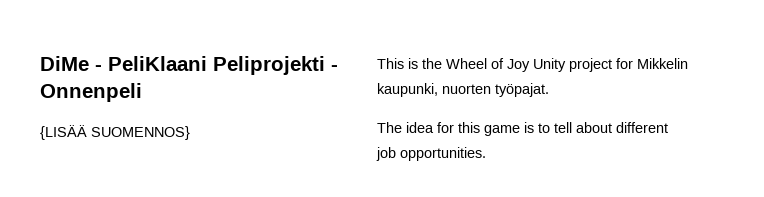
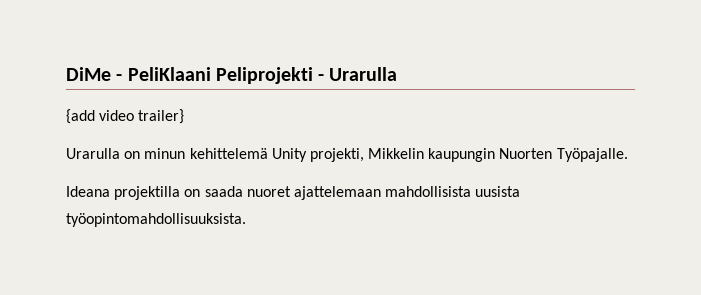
[40,83,142,102] [40,125,190,140] [377,58,688,72] [377,83,549,97] [377,122,668,136] [376,147,486,161] Onnenpeli // {LISÄÄ SUOMENNOS} // This is the Wheel of Joy Unity project for Mikkelin kaupunki, nuorten työpajat. // The idea for this game is to tell about different job opportunities. -> [329,67,398,81] [66,109,185,124] [66,148,628,162] [66,186,521,200] [66,213,246,227] Urarulla // {add video trailer} // Urarulla on minun kehittelemä Unity projekti, Mikkelin kaupungin Nuorten Työpajalle. // Ideana projektilla on saada nuoret ajattelemaan mahdollisista uusista työopintomahdollisuuksista.

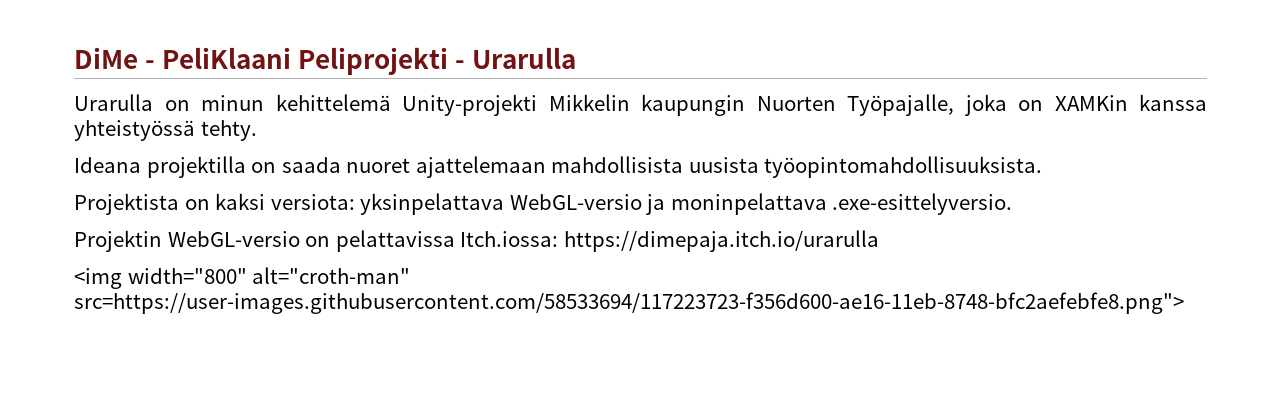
[66,109,185,124] // {add video trailer} -> (577, 58) none
[271,148,364,162] Unity projekti, -> [402,94,537,116] Unity-projekti
[556,148,628,162] Työpajalle. -> [847,94,1207,116] [74,120,257,141] Työpajalle, joka on XAMKin kanssa yhteistyössä tehty.
(246, 220) none -> [74,193,1013,215] [74,230,879,252] [74,267,411,289] [74,292,1184,314] // Projektista on kaksi versiota: yksinpelattava WebGL-versio ja moninpelattava .exe-esittelyversio. // Projektin WebGL-versio on pelattavissa Itch.iossa: https://dimepaja.itch.io/urarulla // <img width="800" alt="croth-man" src=https://user-images.githubusercontent.com/58533694/117223723-f356d600-ae16-11eb-8748-bfc2aefebfe8.png">

